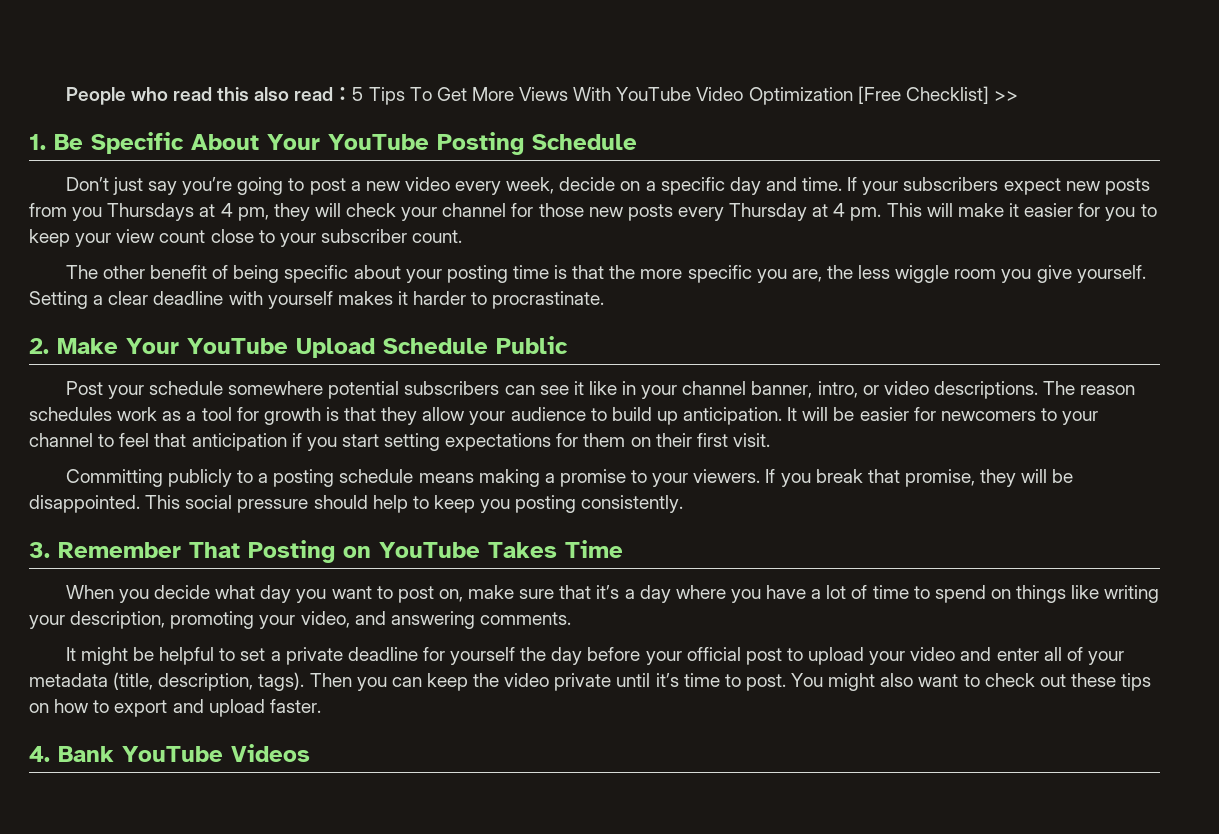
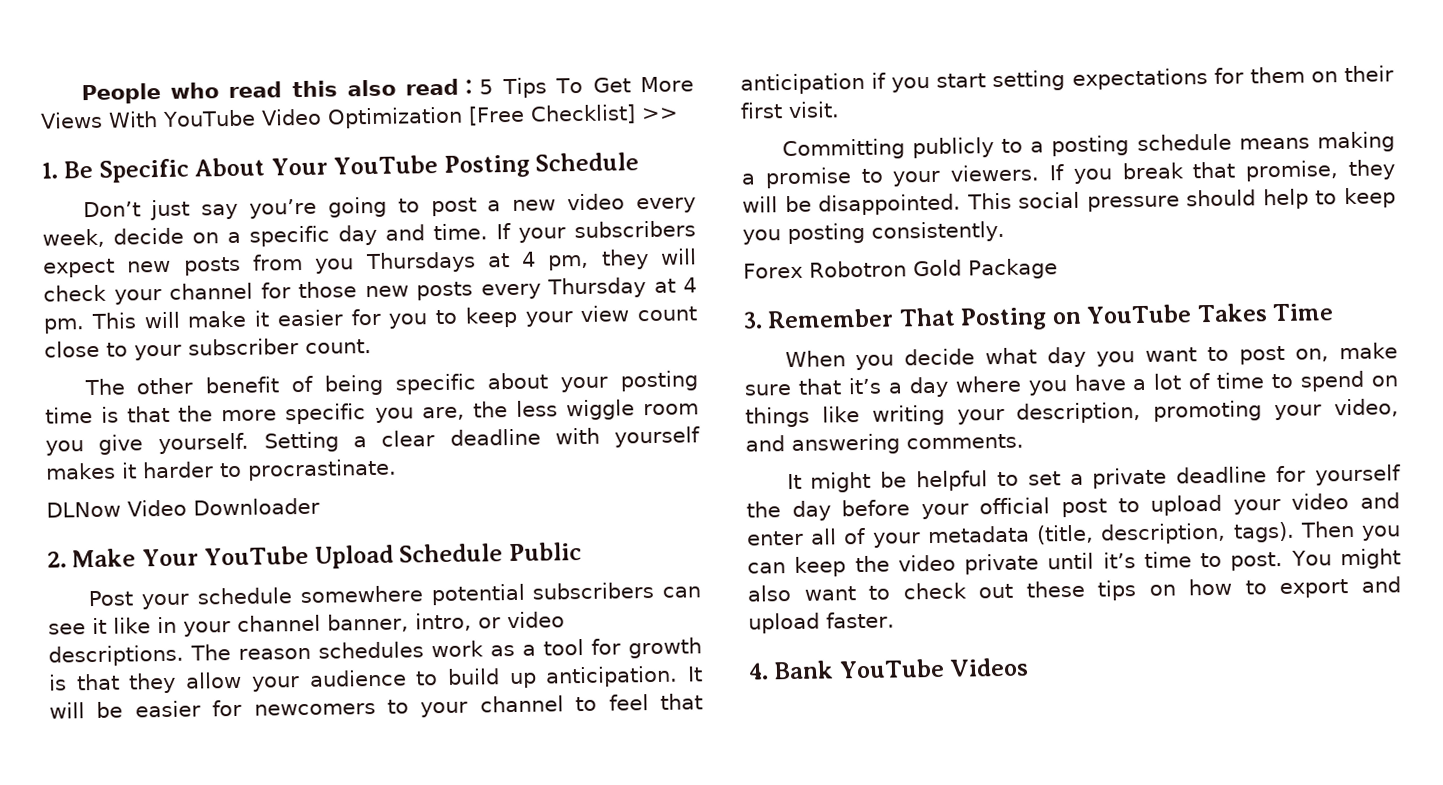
(605, 300) none -> [46,497,320,518] // DLNow Video Downloader
(684, 504) none -> [743,258,1058,280] // Forex Robotron Gold Package

